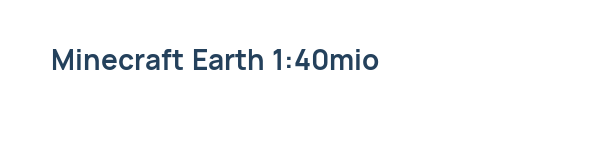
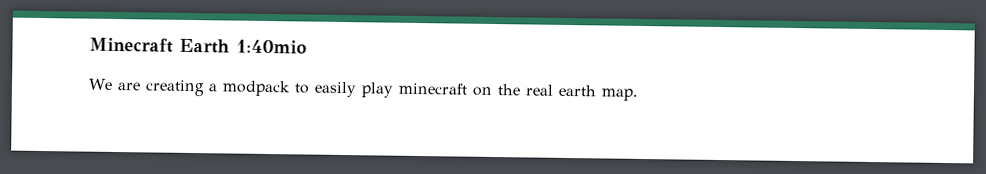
(380, 59) none -> [88,78,638,101] // We are creating a modpack to easily play minecraft on the real earth map.

